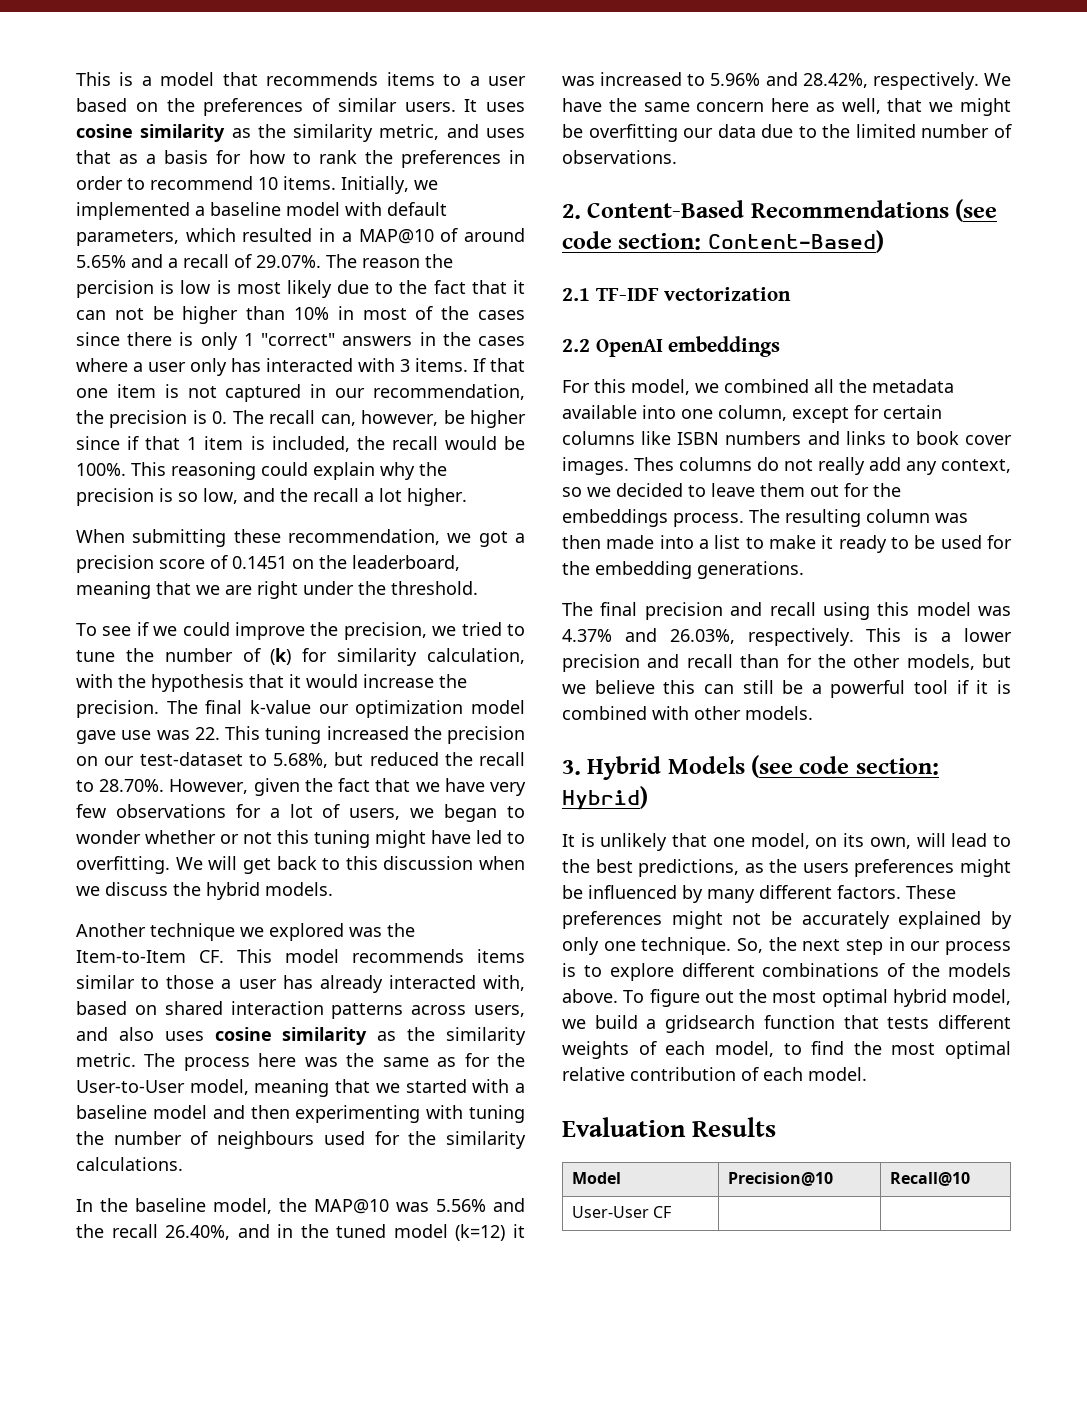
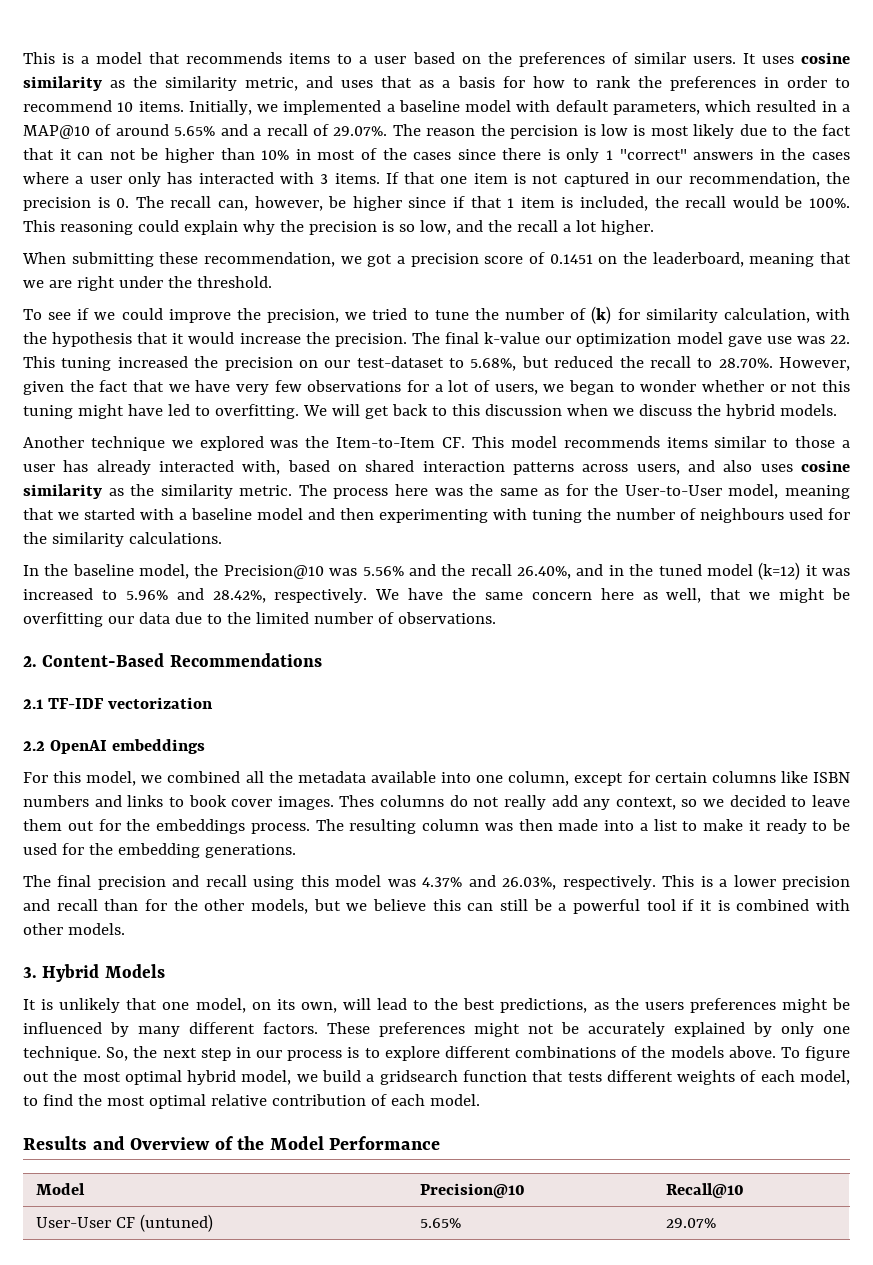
[314,1199,389,1214] MAP@10 -> [223,565,324,579] Precision@10
[955,199,998,222] [562,230,884,253] (see code section: Content-Based) -> (322, 660) none
[751,755,939,778] [562,786,648,810] (see code section: Hybrid) -> (165, 971) none
[562,1117,686,1137] Evaluation -> (480, 1100) none
(777, 1127) none -> [92,1136,441,1150] and Overview of the Model Performance
(672, 1212) | | -> [140,1214,214,1232] [420,1218,462,1228] [666,1218,717,1228] (untuned) | 5.65% | 29.07%

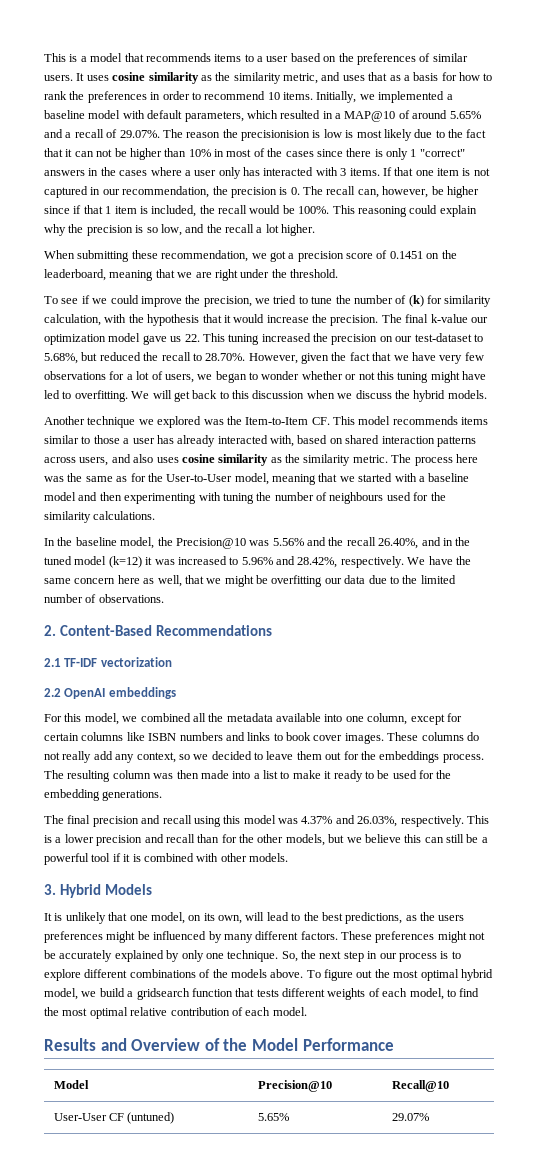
[510,125,579,139] percision -> [241,130,310,141] precisionision
[766,336,825,344] use was -> [170,336,182,342] us
[339,795,375,807] Thes -> [387,732,419,741] These

